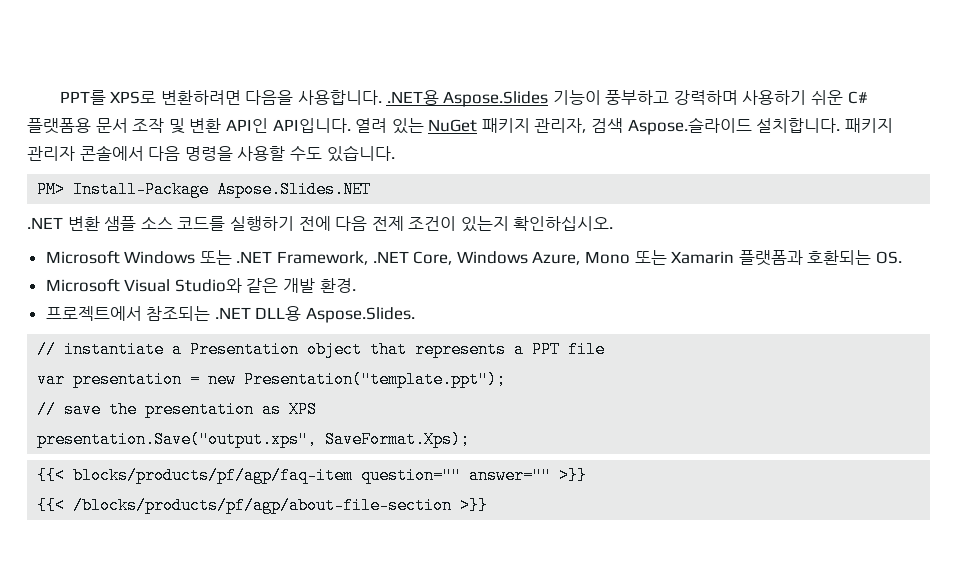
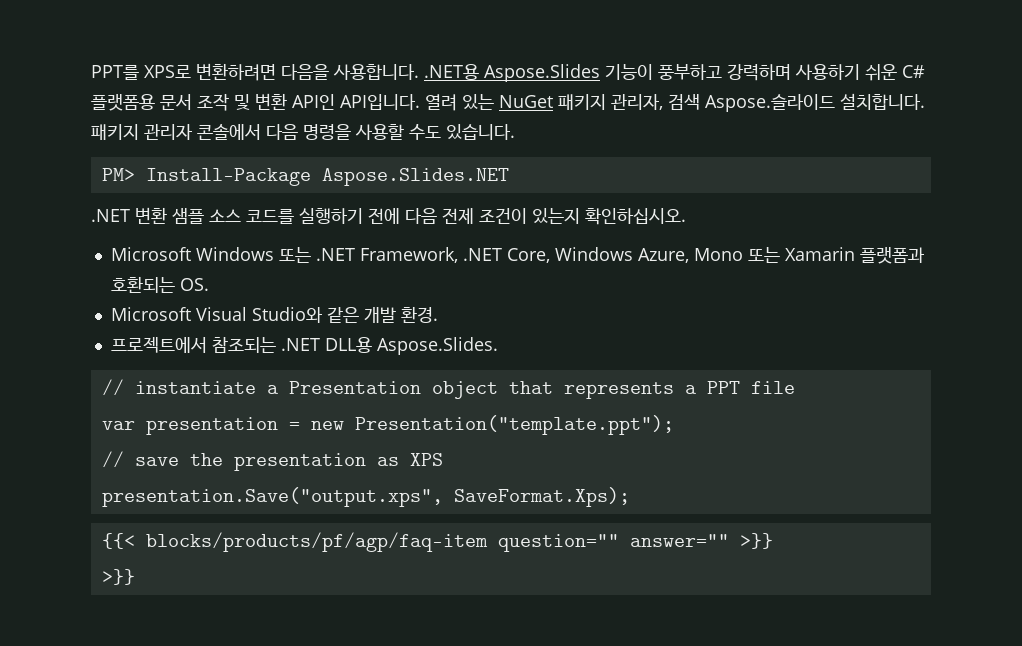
[37,497,453,514] {{< /blocks/products/pf/agp/about-file-section -> (773, 541) none

